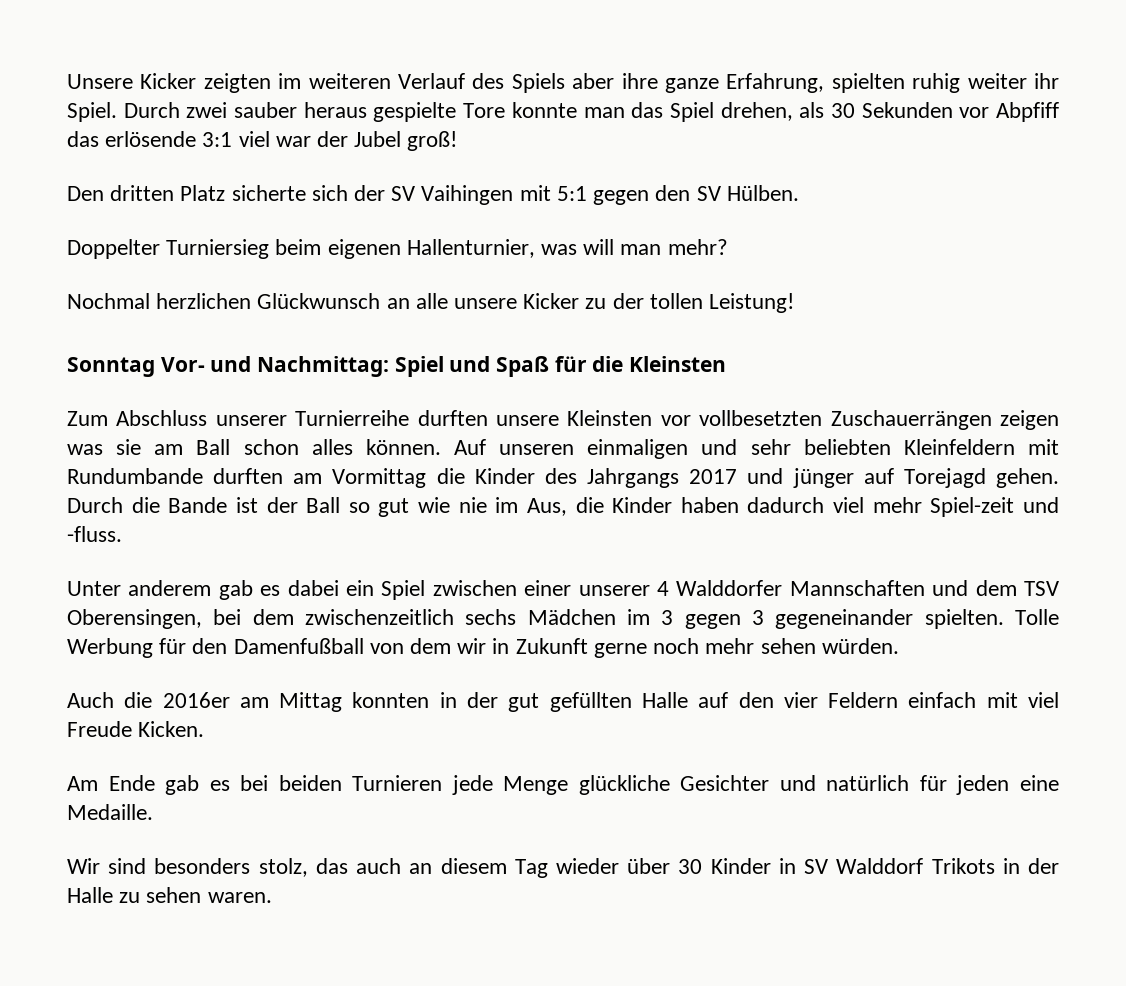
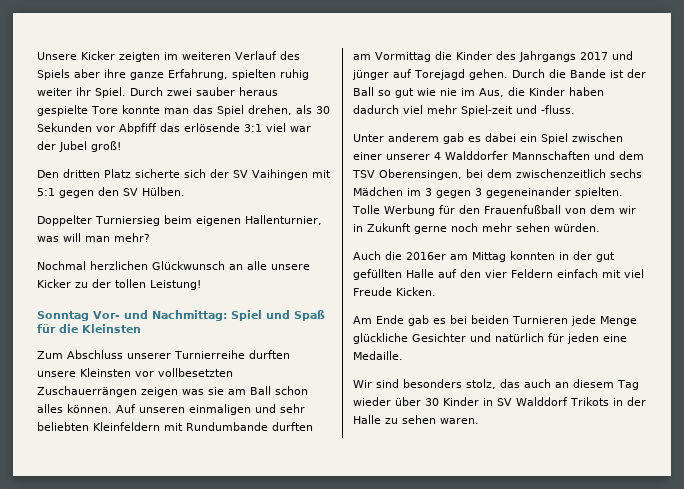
[233,638,364,654] Damenfußball -> [483,205,561,214] Frauenfußball

